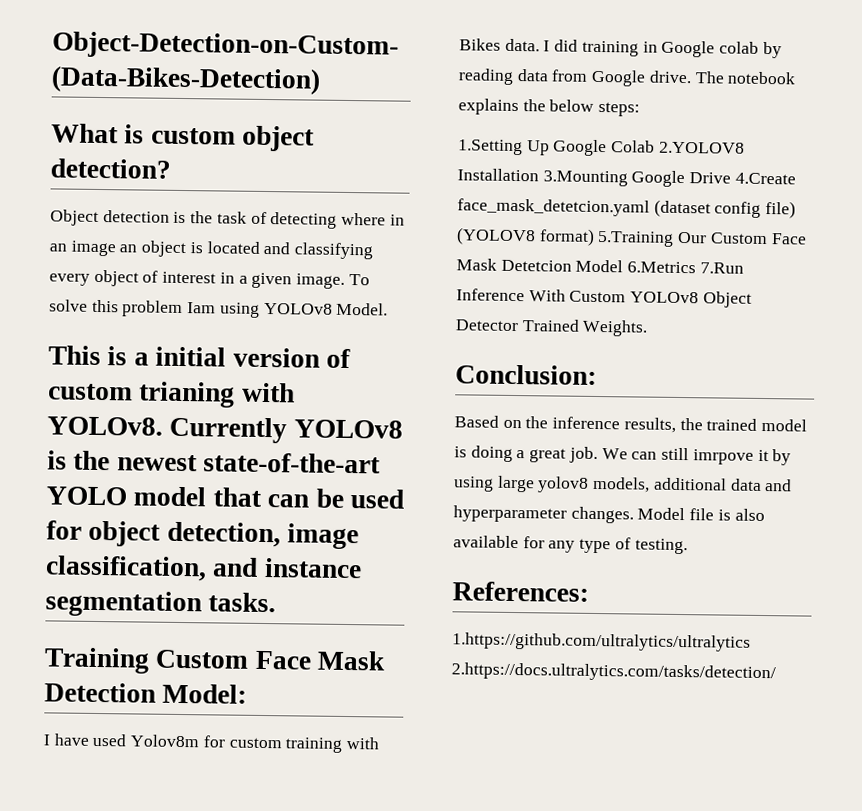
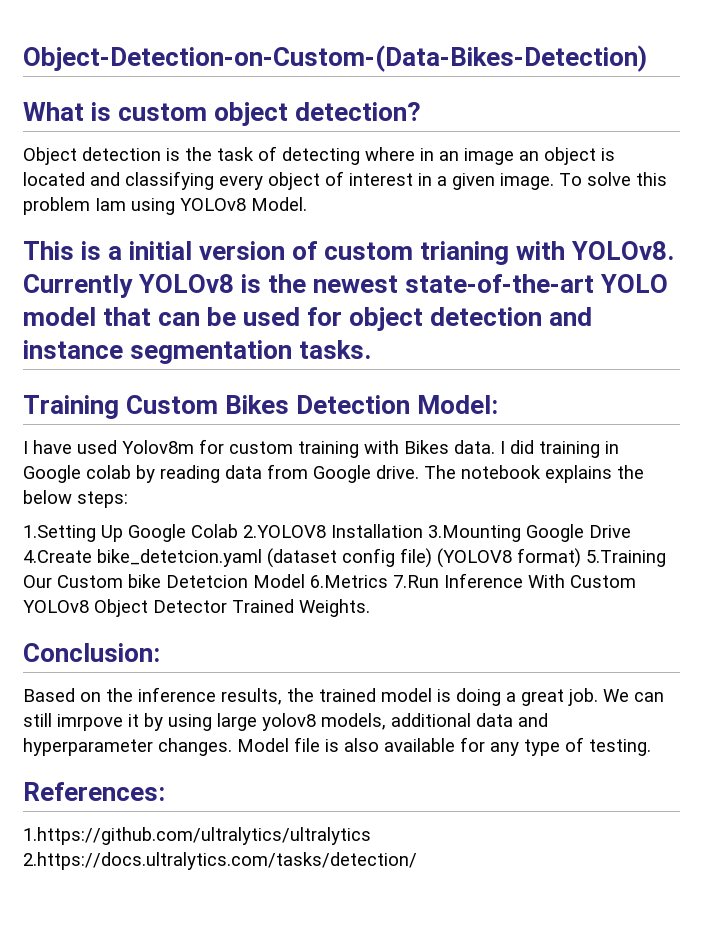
[166,521,360,550] [45,555,207,582] detection, image classification, -> [430,307,543,326] detection
[254,650,387,671] Face Mask -> [225,395,290,414] Bikes
[457,198,650,217] face_mask_detetcion.yaml -> [97,549,262,567] bike_detetcion.yaml
[770,233,807,245] [456,258,497,271] Face Mask -> [128,574,161,588] bike

